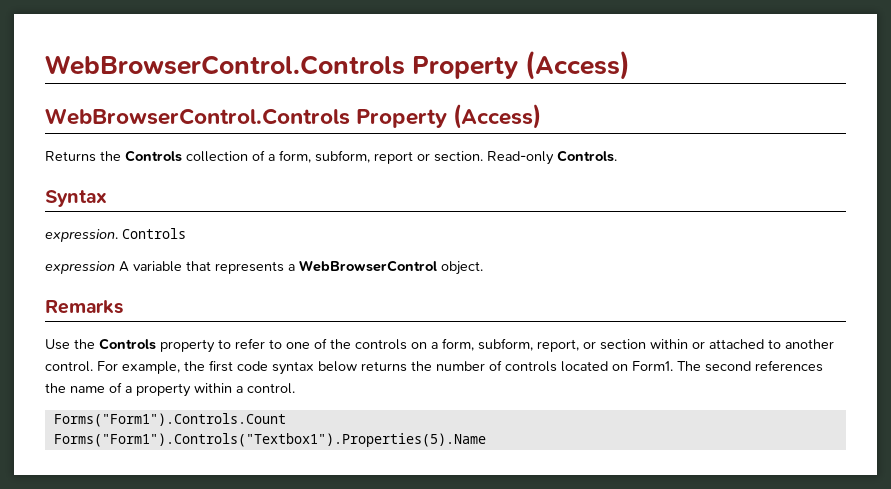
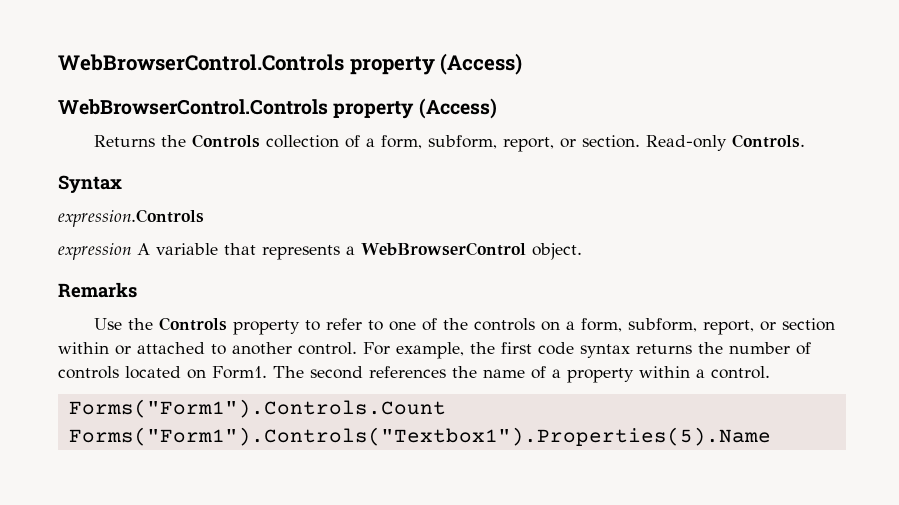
[45,55,519,79] WebBrowserControl.Controls Property -> [58,54,435,75] WebBrowserControl.Controls property
[356,109,448,128] Property -> [333,101,415,119] property
[374,151,413,164] report -> [503,137,555,152] report,
[45,228,186,242] expression. Controls -> [58,209,204,227] expression.Controls
[318,361,357,372] below -> (630, 351) none

